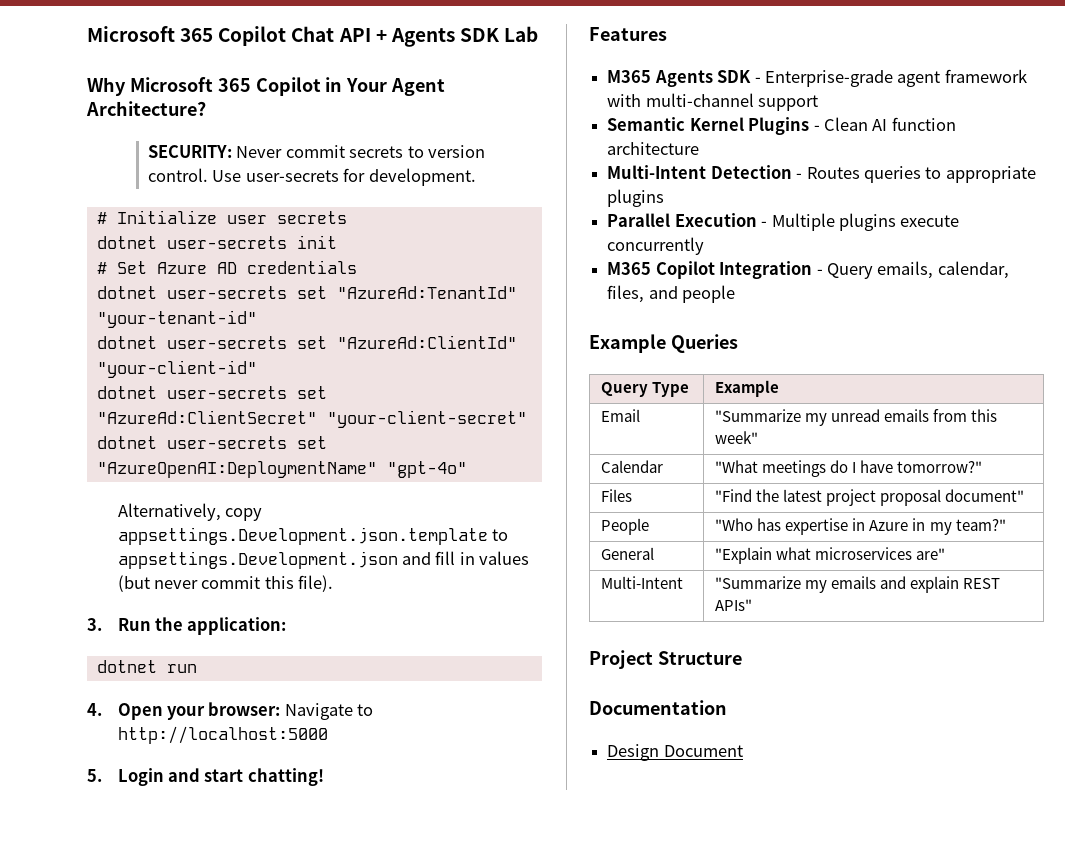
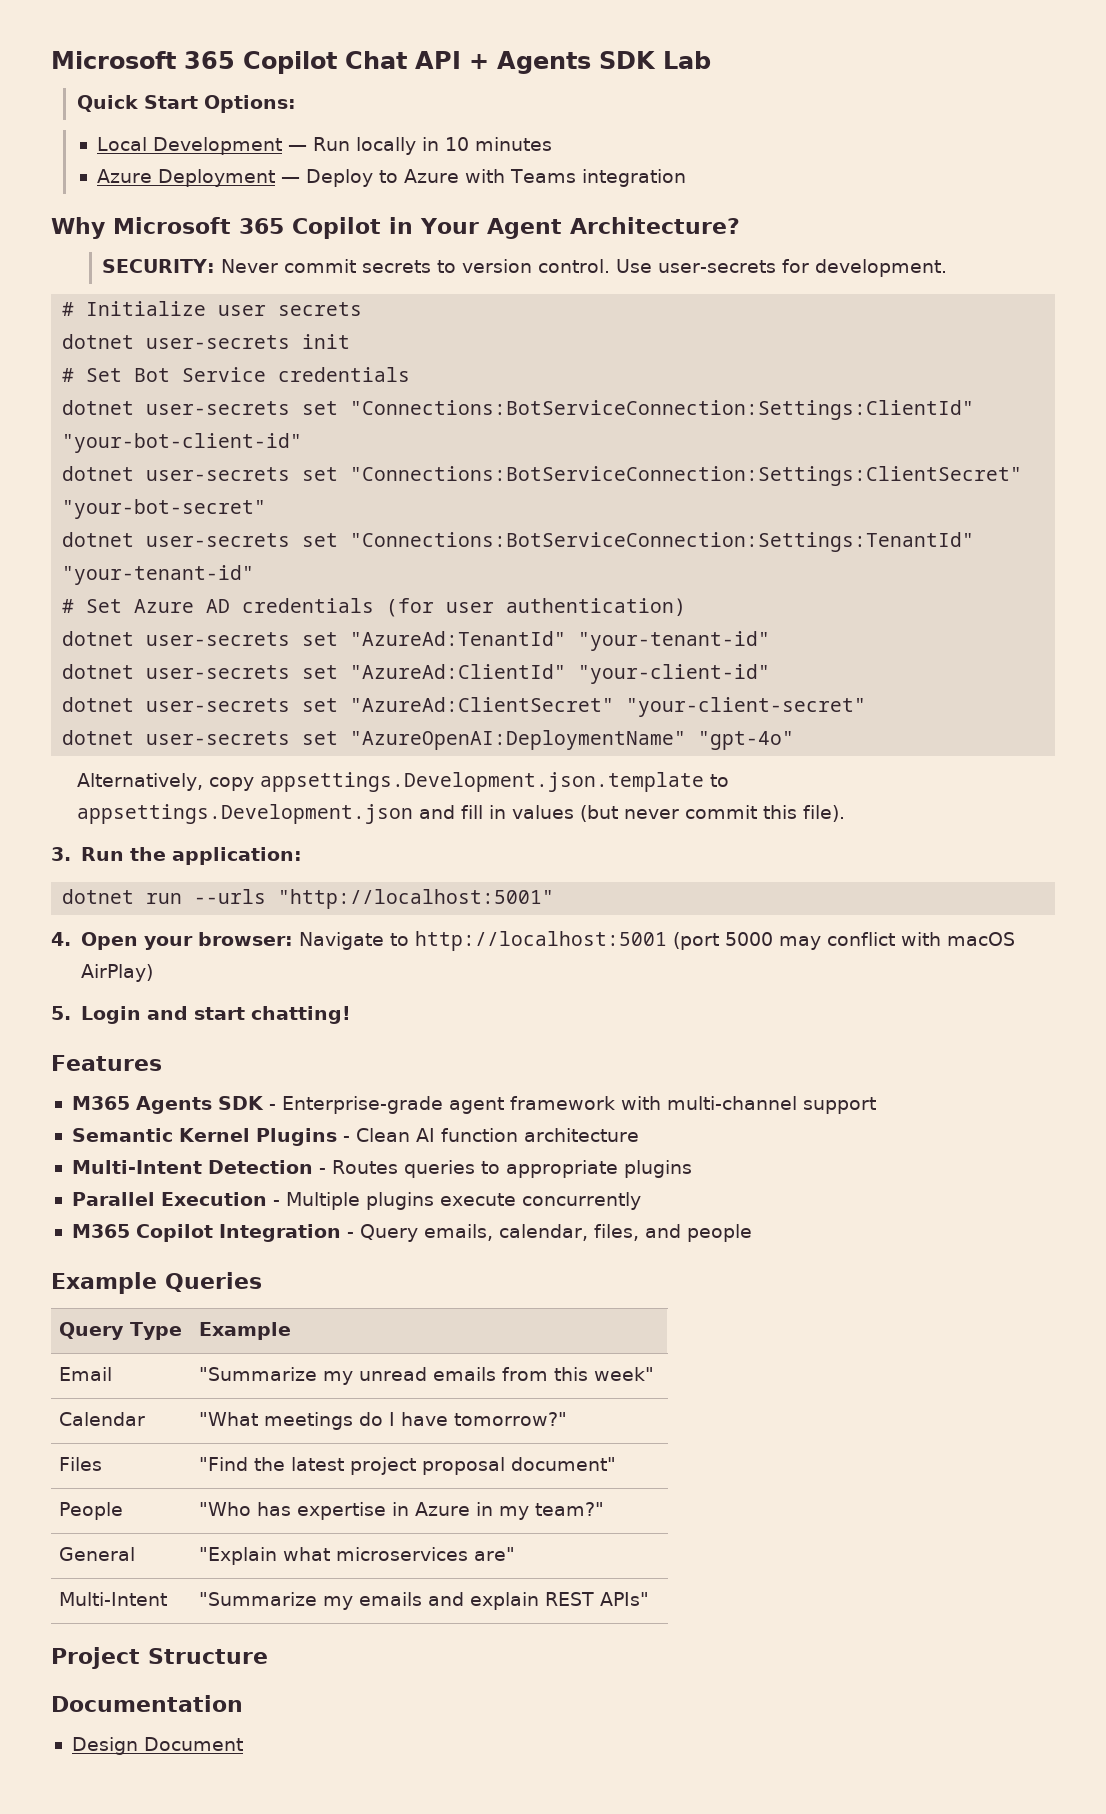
(539, 34) none -> [76,95,296,113] [97,137,553,155] [97,169,687,187] // Quick Start Options: // Local Development — Run locally in 10 minutes // Azure Deployment — Deploy to Azure with Teams integration
(337, 242) none -> [62,367,411,382] [62,400,975,420] [62,433,303,453] [62,466,1023,486] [62,499,267,519] [62,532,975,552] [62,565,255,585] // # Set Bot Service credentials // dotnet user-secrets set "Connections:BotServiceConnection:Settings:ClientId" "your-bot-client-id" // dotnet user-secrets set "Connections:BotServiceConnection:Settings:ClientSecret" "your-bot-secret" // dotnet user-secrets set "Connections:BotServiceConnection:Settings:TenantId" "your-tenant-id"
(357, 267) none -> [386,598,687,617] (for user authentication)
(197, 668) none -> [194,889,555,909] --urls "http://localhost:5001"
[117,726,328,744] http://localhost:5000 -> [414,931,1015,951] [80,964,153,982] http://localhost:5001 (port 5000 may conflict with macOS AirPlay)

